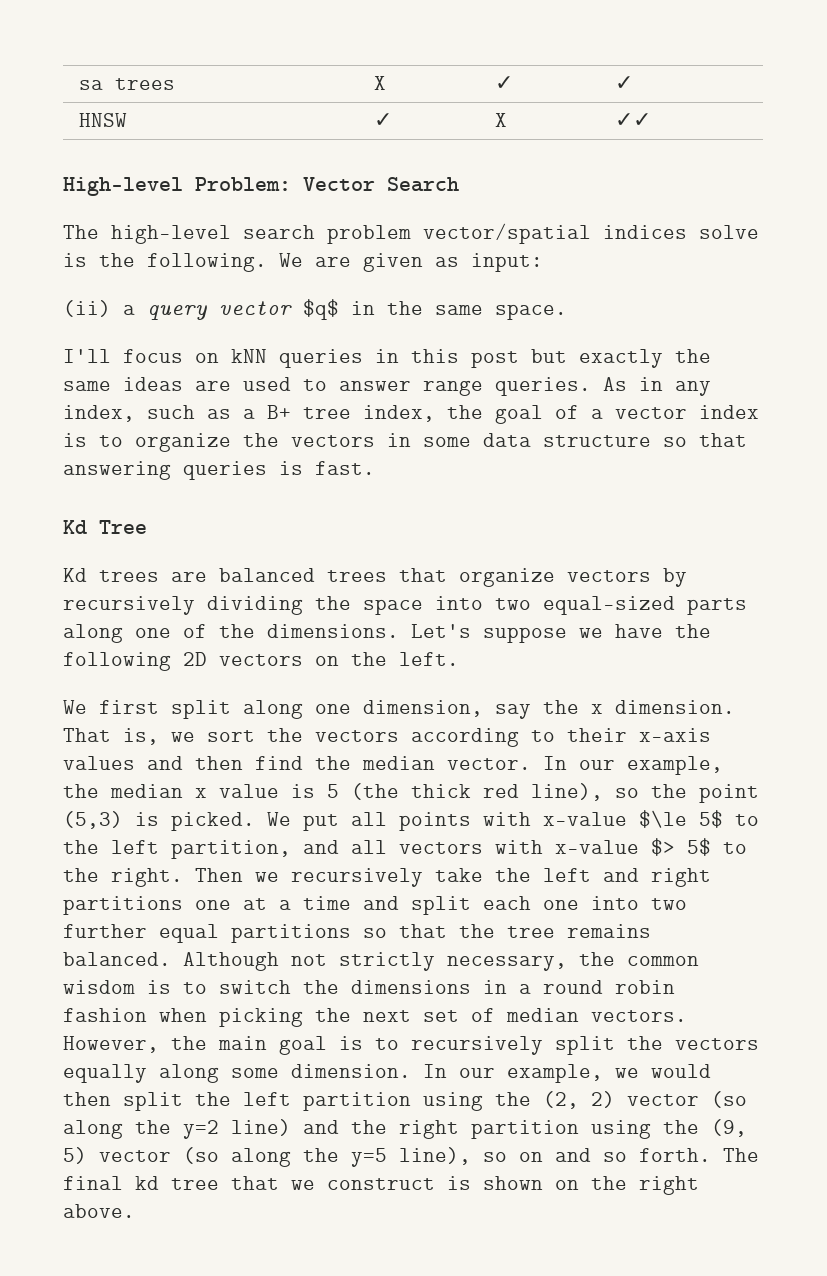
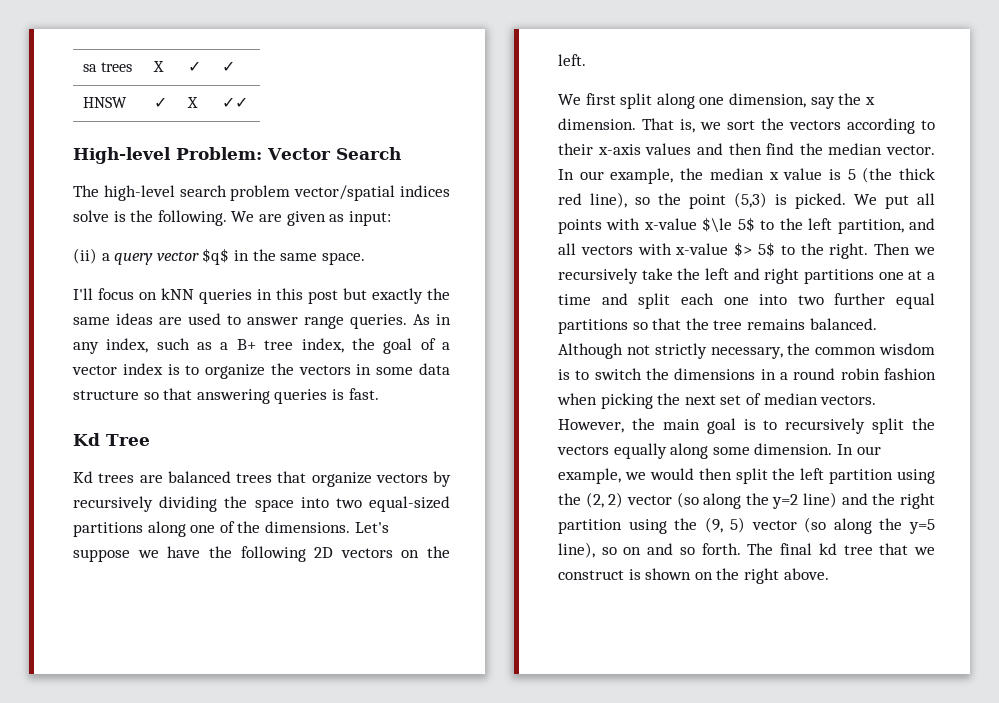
[687,598,747,615] parts -> [73,522,143,537] partitions

